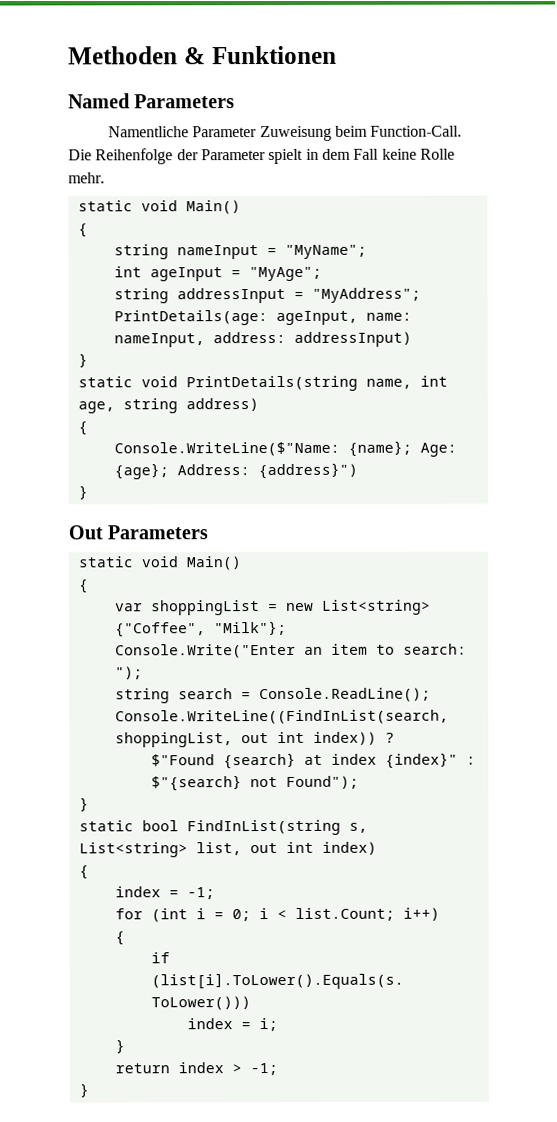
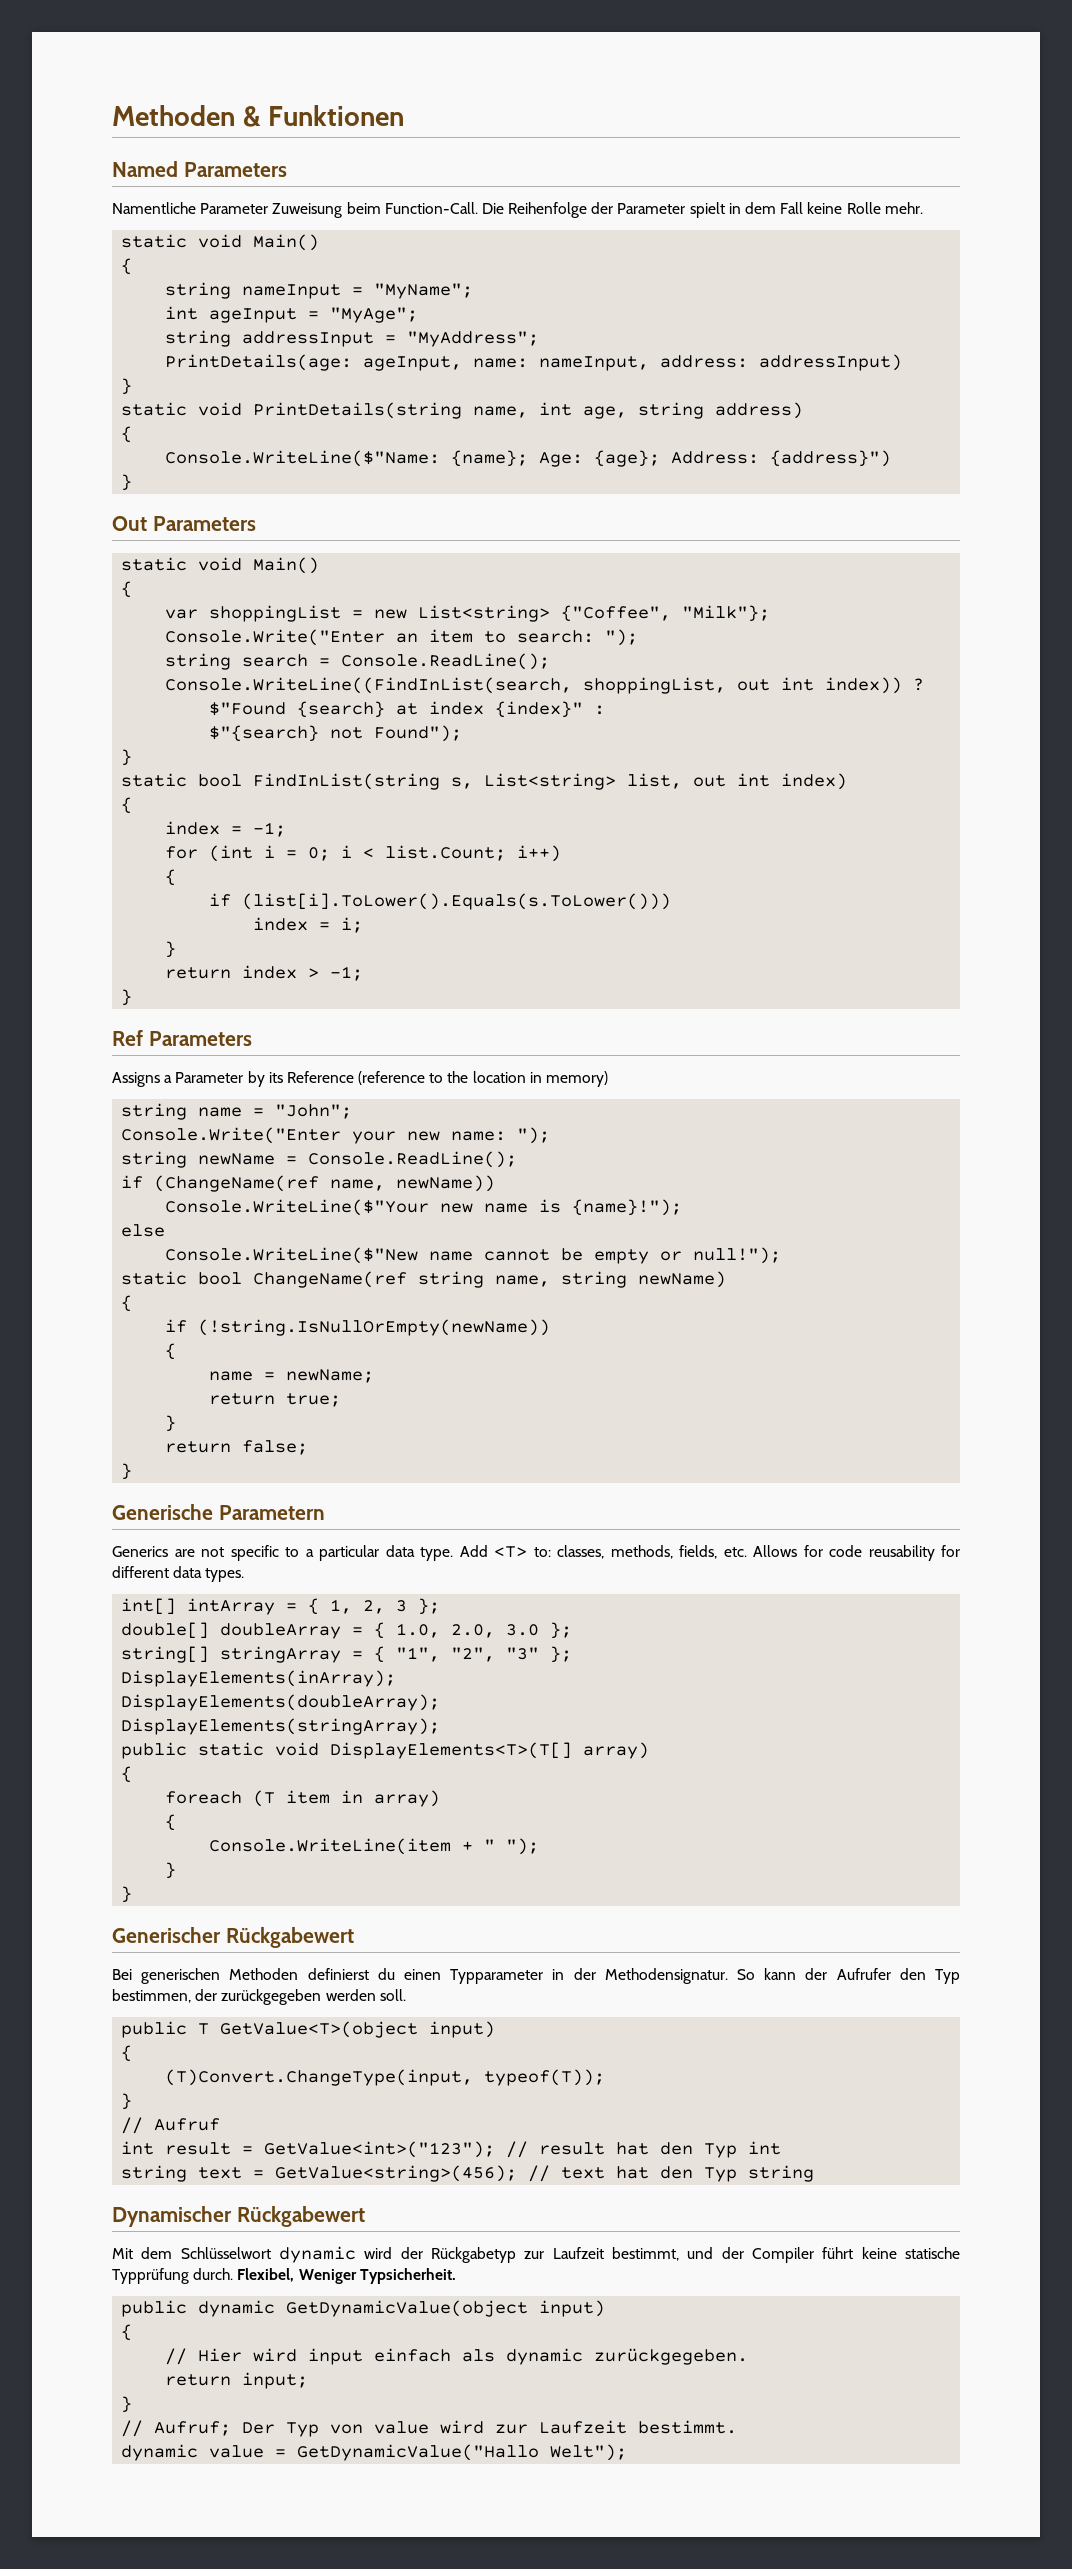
(89, 1090) none -> [112,1030,252,1046] [112,1071,609,1087] [121,1103,353,1120] [121,1127,551,1144] [121,1151,518,1168] [121,1175,496,1192] [165,1199,683,1216] [121,1224,166,1237] [165,1247,782,1264] [121,1271,727,1288] [121,1295,133,1312] [165,1319,551,1336] [165,1343,177,1360] [209,1369,375,1383] [209,1393,342,1407] [165,1415,177,1432] [165,1440,309,1455] [121,1463,133,1480] [112,1504,325,1520] [112,1545,960,1561] [112,1566,245,1582] [121,1598,441,1615] [121,1622,573,1639] [121,1646,573,1663] [121,1670,397,1687] [121,1694,441,1711] [121,1718,441,1735] [121,1742,650,1759] [121,1766,133,1783] [165,1790,441,1807] [165,1814,177,1831] [209,1838,540,1855] [165,1862,177,1879] [121,1886,133,1903] [112,1927,354,1948] [112,1968,961,1984] [112,1989,406,2005] [121,2021,496,2038] [121,2045,133,2062] [165,2069,606,2086] [121,2093,133,2110] [121,2117,221,2134] [121,2141,782,2158] [121,2165,815,2182] [112,2206,365,2227] [112,2246,961,2263] [112,2268,456,2284] [121,2300,606,2317] [121,2324,133,2341] [165,2348,749,2365] [165,2372,309,2389] [121,2396,133,2413] [121,2420,738,2437] [121,2444,628,2461] // Ref Parameters // Assigns a Parameter by its Reference (reference to the location in memory) // string name = "John"; // Console.Write("Enter your new name: "); // string newName = Console.ReadLine(); // if (ChangeName(ref name, newName)) // Console.WriteLine($"Your new name is {name}!"); // else // Console.WriteLine($"New name cannot be empty or null!"); // static bool ChangeName(ref string name, string newName) // { // if (!string.IsNullOrEmpty(newName)) // { // name = newName; // return true; // } // return false; // } // Generische Parametern // Generics are not specific to a particular data type. Add <T> to: classes, methods, fields, etc. Allows for code reusability for different data types. // int[] intArray = { 1, 2, 3 }; // double[] doubleArray = { 1.0, 2.0, 3.0 }; // string[] stringArray = { "1", "2", "3" }; // DisplayElements(inArray); // DisplayElements(doubleArray); // DisplayElements(stringArray); // public static void DisplayElements<T>(T[] array) // { // foreach (T item in array) // { // Console.WriteLine(item + " "); // } // } // Generischer Rückgabewert // Bei generischen Methoden definierst du einen Typparameter in der Methodensignatur. So kann der Aufrufer den Typ bestimmen, der zurückgegeben werden soll. // public T GetValue<T>(object input) // { // (T)Convert.ChangeType(input, typeof(T)); // } // // Aufruf // int result = GetValue<int>("123"); // result hat den Typ int // string text = GetValue<string>(456); // text hat den Typ string // Dynamischer Rückgabewert // Mit dem Schlüsselwort dynamic wird der Rückgabetyp zur Laufzeit bestimmt, und der Compiler führt keine statische Typprüfung durch. Flexibel, Weniger Typsicherheit. // public dynamic GetDynamicValue(object input) // { // // Hier wird input einfach als dynamic zurückgegeben. // return input; // } // // Aufruf; Der Typ von value wird zur Laufzeit bestimmt. // dynamic value = GetDynamicValue("Hallo Welt");

